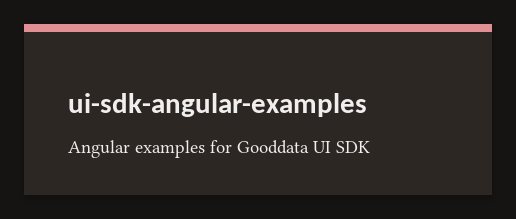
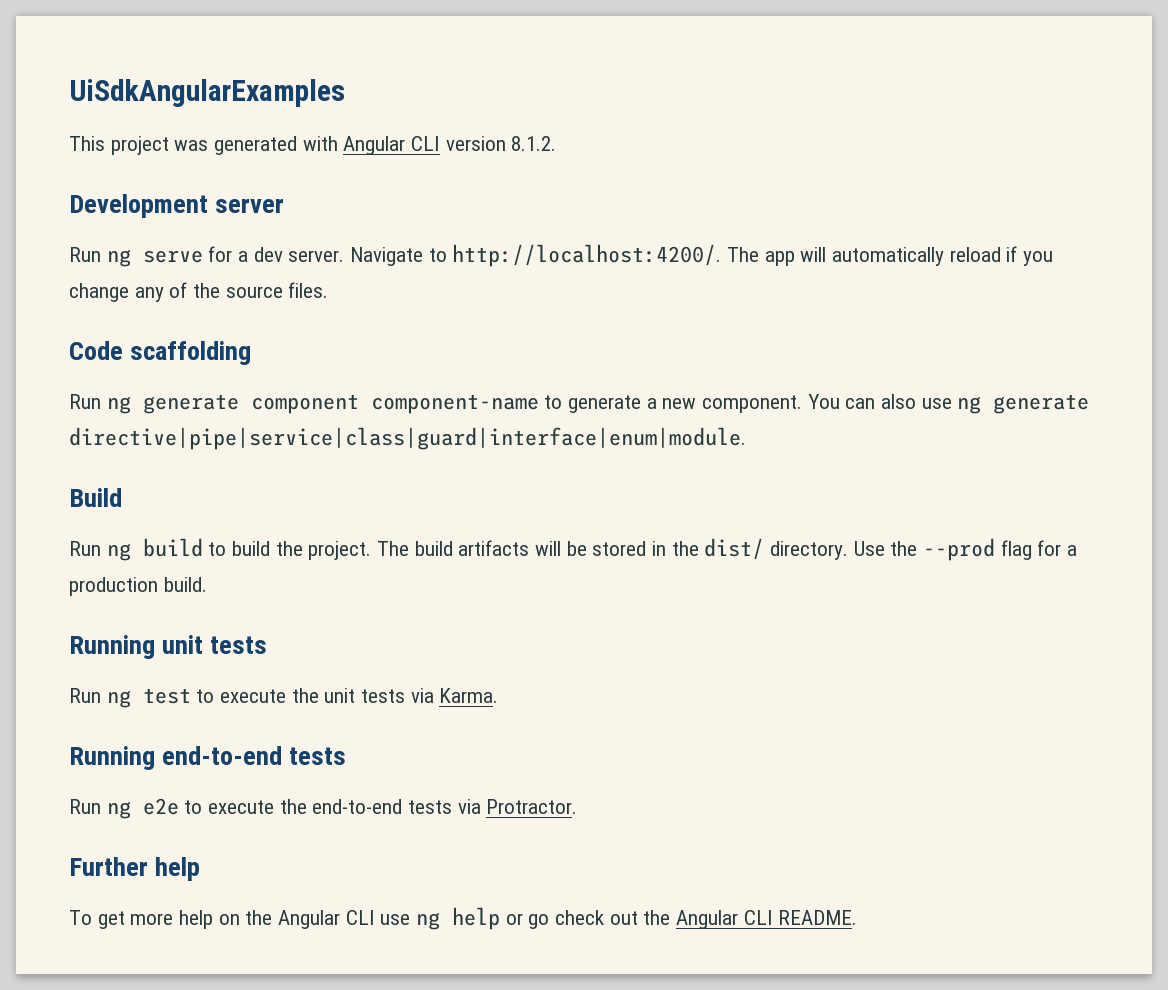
[68,93,367,117] [68,140,370,158] ui-sdk-angular-examples // Angular examples for Gooddata UI SDK -> [69,79,345,107] [69,136,557,155] [69,194,285,218] [69,244,1054,267] [69,282,329,302] [69,341,252,365] [69,394,1090,414] [69,427,746,450] [69,488,122,507] [69,538,1078,561] [69,577,207,596] [69,635,268,659] [69,688,499,708] [69,746,347,770] [69,798,578,819] [69,857,201,881] [69,907,858,930] UiSdkAngularExamples // This project was generated with Angular CLI version 8.1.2. // Development server // Run ng serve for a dev server. Navigate to http://localhost:4200/. The app will automatically reload if you change any of the source files. // Code scaffolding // Run ng generate component component-name to generate a new component. You can also use ng generate directive|pipe|service|class|guard|interface|enum|module. // Build // Run ng build to build the project. The build artifacts will be stored in the dist/ directory. Use the --prod flag for a production build. // Running unit tests // Run ng test to execute the unit tests via Karma. // Running end-to-end tests // Run ng e2e to execute the end-to-end tests via Protractor. // Further help // To get more help on the Angular CLI use ng help or go check out the Angular CLI README.

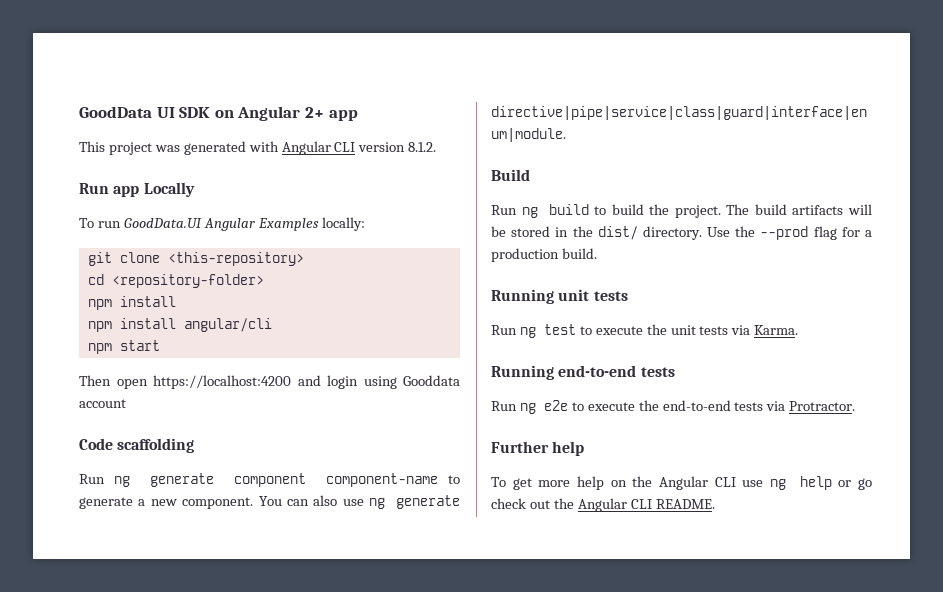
[69,79,345,107] UiSdkAngularExamples -> [79,106,358,121] GoodData UI SDK on Angular 2+ app
[69,194,285,218] [69,244,1054,267] [69,282,329,302] Development server // Run ng serve for a dev server. Navigate to http://localhost:4200/. The app will automatically reload if you change any of the source files. -> [79,182,195,197] [79,217,365,231] [87,252,304,266] [87,274,264,288] [87,296,176,310] [87,318,272,332] [87,340,160,354] [79,375,460,389] [79,399,126,408] Run app Locally // To run GoodData.UI Angular Examples locally: // git clone <this-repository> // cd <repository-folder> // npm install // npm install angular/cli // npm start // Then open https://localhost:4200 and login using Gooddata account

